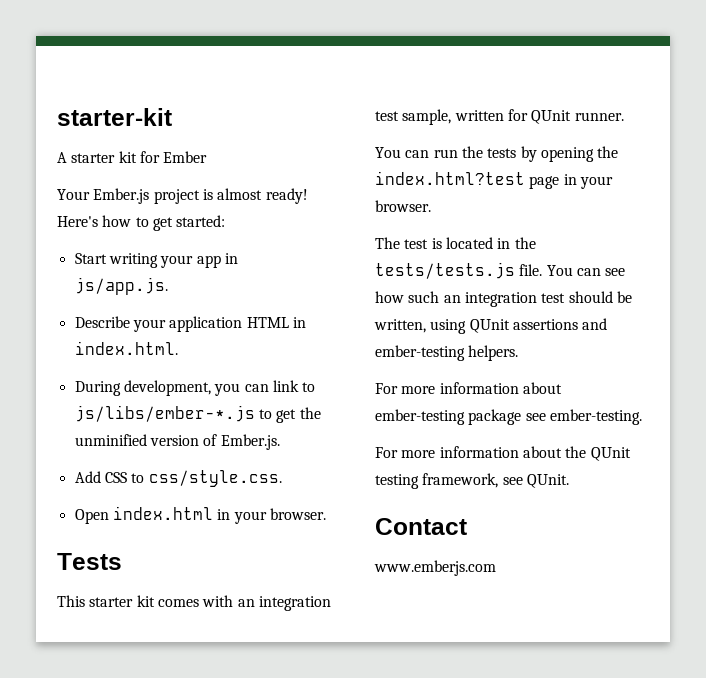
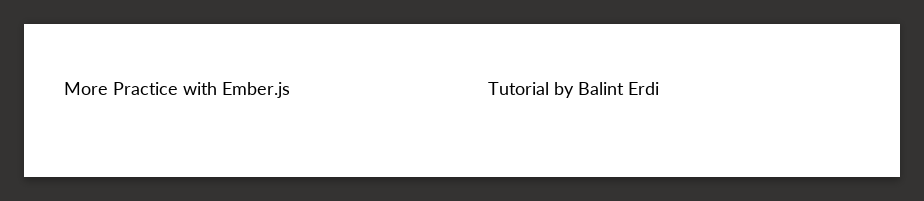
[57,108,172,126] [57,151,208,163] [57,188,308,204] [57,215,226,231] [74,253,238,268] [74,277,168,295] [74,316,306,332] [74,341,178,355] [74,380,316,396] [74,405,321,423] [74,434,280,450] [74,470,282,487] [74,506,326,524] [57,553,122,570] [57,595,331,611] [375,109,624,125] [375,146,619,162] [375,171,613,189] [375,200,431,212] [375,237,536,249] [375,262,626,279] [375,291,632,307] [374,318,608,334] [375,345,519,361] [375,382,562,394] [375,409,642,425] [375,446,631,461] [375,473,569,489] [375,518,467,535] [374,560,496,576] starter-kit // A starter kit for Ember // Your Ember.js project is almost ready! Here's how to get started: // Start writing your app in js/app.js. // Describe your application HTML in index.html. // During development, you can link to js/libs/ember-*.js to get the unminified version of Ember.js. // Add CSS to css/style.css. // Open index.html in your browser. // Tests // This starter kit comes with an integration test sample, written for QUnit runner. // You can run the tests by opening the index.html?test page in your browser. // The test is located in the tests/tests.js file. You can see how such an integration test should be written, using QUnit assertions and ember-testing helpers. // For more information about ember-testing package see ember-testing. // For more information about the QUnit testing framework, see QUnit. // Contact // www.emberjs.com -> [64,82,290,98] [488,82,659,98] More Practice with Ember.js // Tutorial by Balint Erdi

